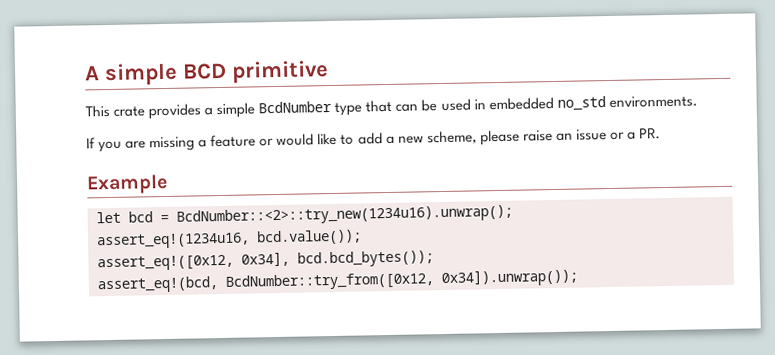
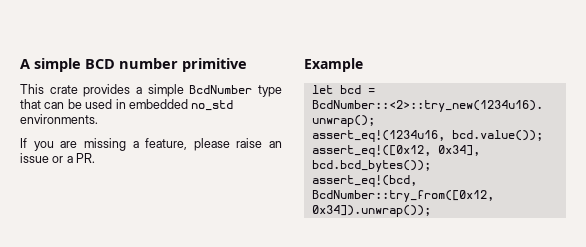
(227, 71) none -> [119,58,178,69] number
[210,130,477,148] feature or would like to add a new scheme, -> [145,138,188,150] feature,

